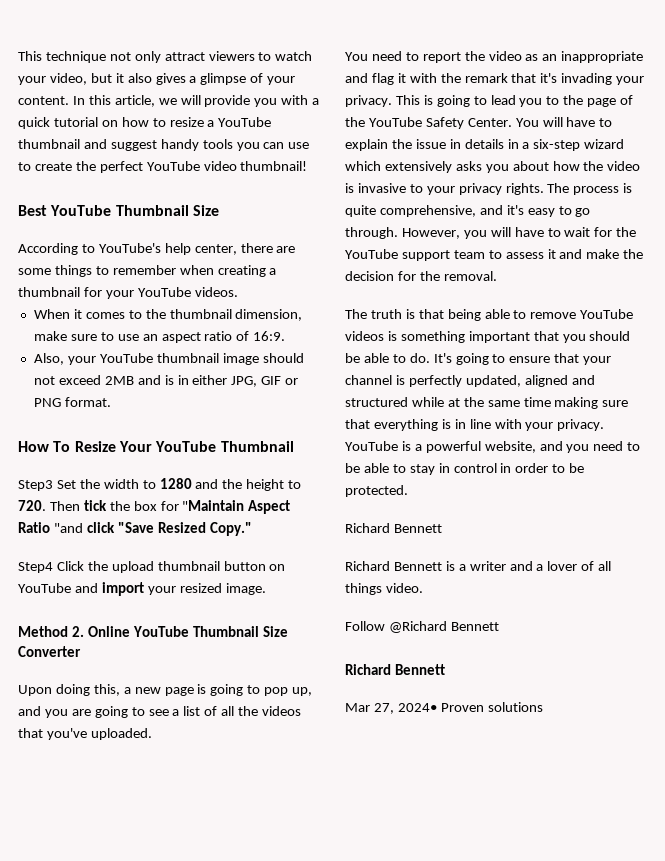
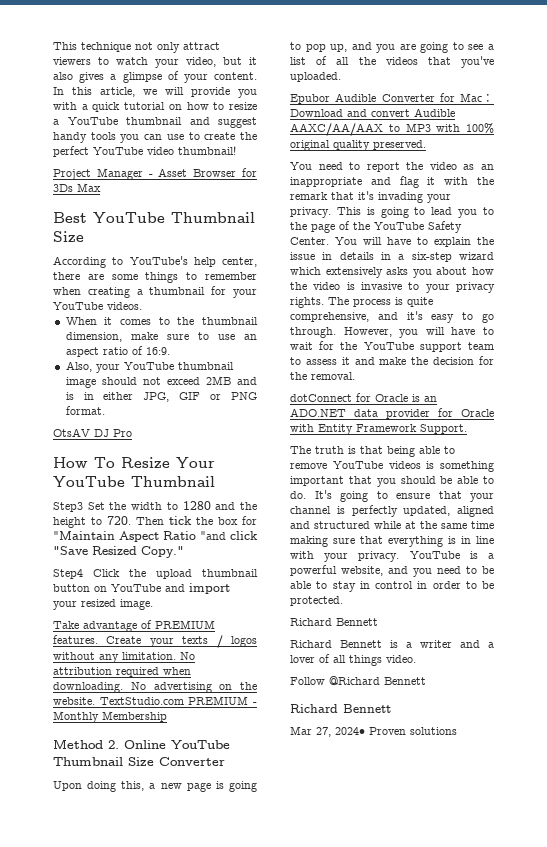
(308, 166) none -> [53,168,257,180] [53,183,101,192] // Project Manager - Asset Browser for 3Ds Max
(111, 402) none -> [53,428,132,437] // OtsAV DJ Pro
(266, 589) none -> [53,620,215,632] [53,635,257,648] [53,652,195,663] [53,667,191,677] [53,682,257,693] [53,696,257,705] [53,711,167,723] // Take advantage of PREMIUM features. Create your texts / logos without any limitation. No attribution required when downloading. No advertising on the website. TextStudio.com PREMIUM - Monthly Membership
(152, 734) none -> [290,93,494,104] [290,108,455,117] [290,123,494,136] [290,140,426,151] // Epubor Audible Converter for Mac：Download and convert Audible AAXC/AA/AAX to MP3 with 100% original quality preserved.
(497, 276) none -> [290,393,437,402] [290,408,494,419] [290,424,467,435] // dotConnect for Oracle is an ADO.NET data provider for Oracle with Entity Framework Support.

